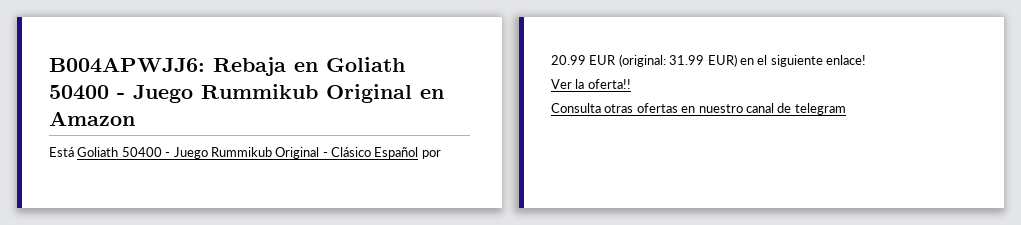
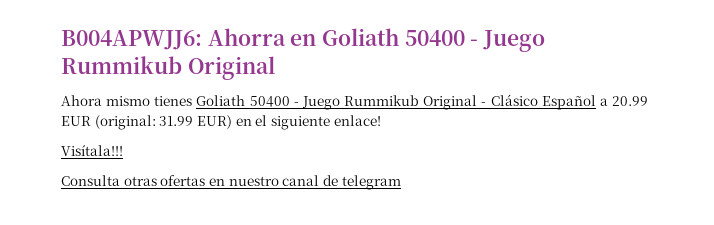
[213,57,286,76] Rebaja -> [207,28,286,46] Ahorra
[420,89,444,99] [49,111,135,126] [49,147,74,157] en Amazon // Está -> [61,95,193,106] // Ahora mismo tienes
[421,150,441,159] por -> [599,98,608,106] a
[551,79,631,89] Ver la oferta!! -> [61,145,123,156] Visítala!!!

